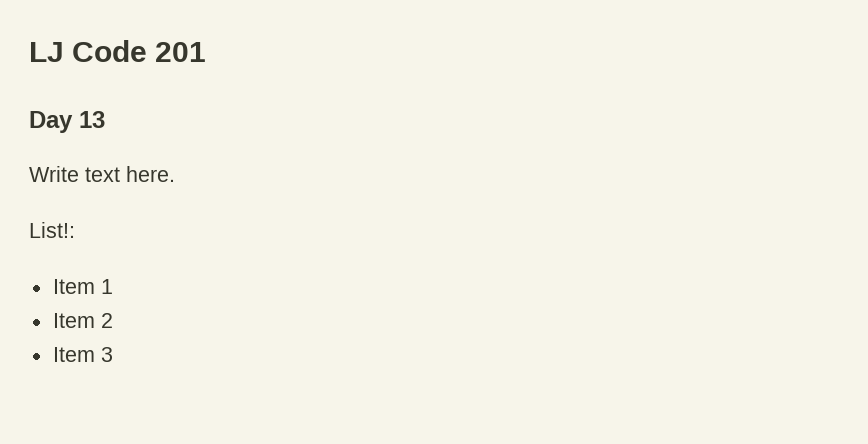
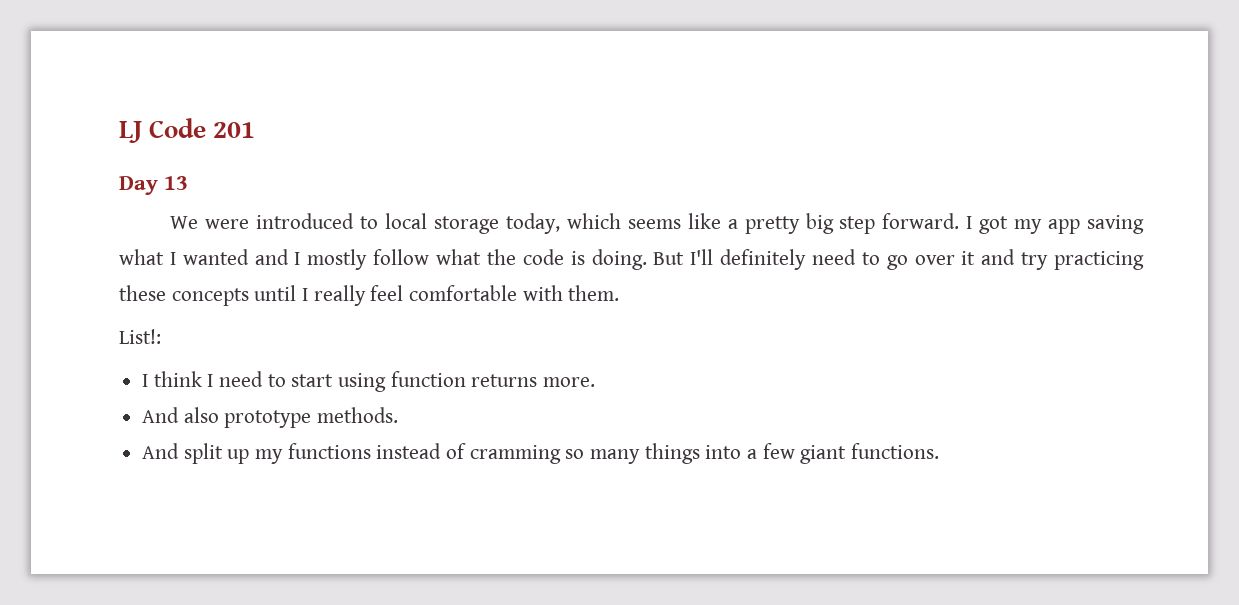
[29,166,175,182] Write text here. -> [170,213,1144,234] [119,249,1145,270] [119,285,620,306] We were introduced to local storage today, which seems like a pretty big step forward. I got my app saving what I wanted and I mostly follow what the code is doing. But I'll definitely need to go over it and try practicing these concepts until I really feel comfortable with them.
[52,279,113,294] [52,313,113,328] [52,347,113,362] Item 1 // Item 2 // Item 3 -> [142,371,596,392] [142,407,399,428] [142,443,940,464] I think I need to start using function returns more. // And also prototype methods. // And split up my functions instead of cramming so many things into a few giant functions.

